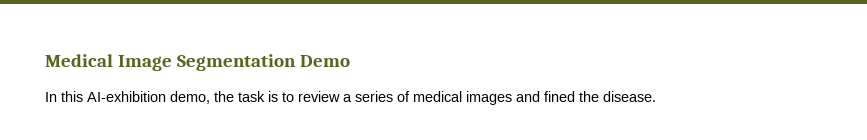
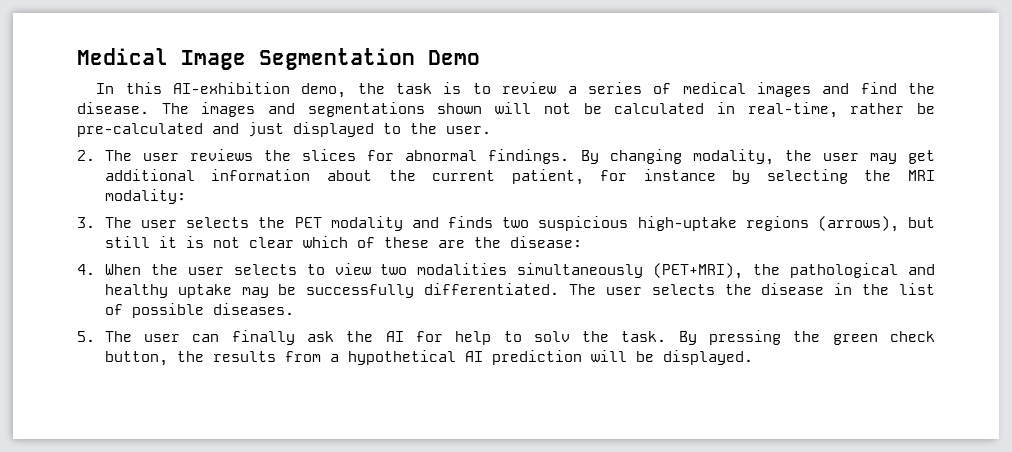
[544,91,575,102] fined -> [860,82,897,94] find
(656, 96) none -> [161,102,936,118] [77,122,491,137] [77,149,936,165] [104,169,935,185] [104,189,186,204] [77,216,935,232] [104,236,582,248] [77,263,935,279] [104,283,935,298] [104,303,294,318] [77,330,936,345] [104,350,753,366] The images and segmentations shown will not be calculated in real-time, rather be pre-calculated and just displayed to the user. // 2. The user reviews the slices for abnormal findings. By changing modality, the user may get additional information about the current patient, for instance by selecting the MRI modality: // 3. The user selects the PET modality and finds two suspicious high-uptake regions (arrows), but still it is not clear which of these are the disease: // 4. When the user selects to view two modalities simultaneously (PET+MRI), the pathological and healthy uptake may be successfully differentiated. The user selects the disease in the list of possible diseases. // 5. The user can finally ask the AI for help to solv the task. By pressing the green check button, the results from a hypothetical AI prediction will be displayed.

